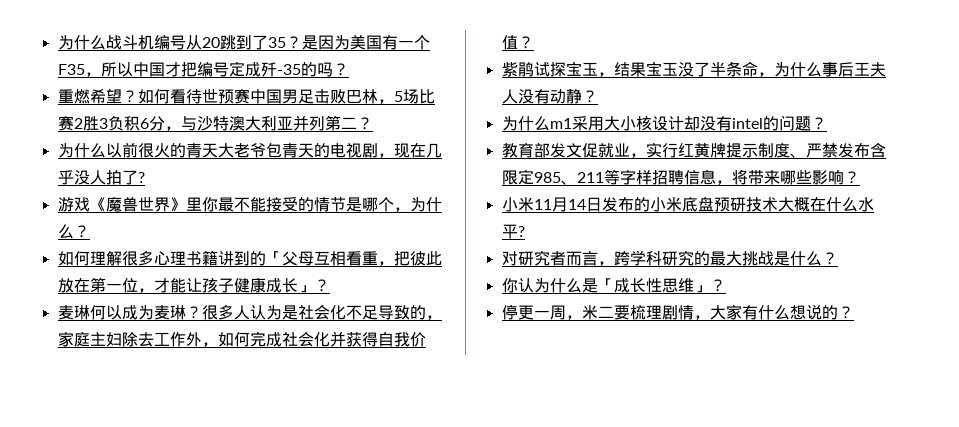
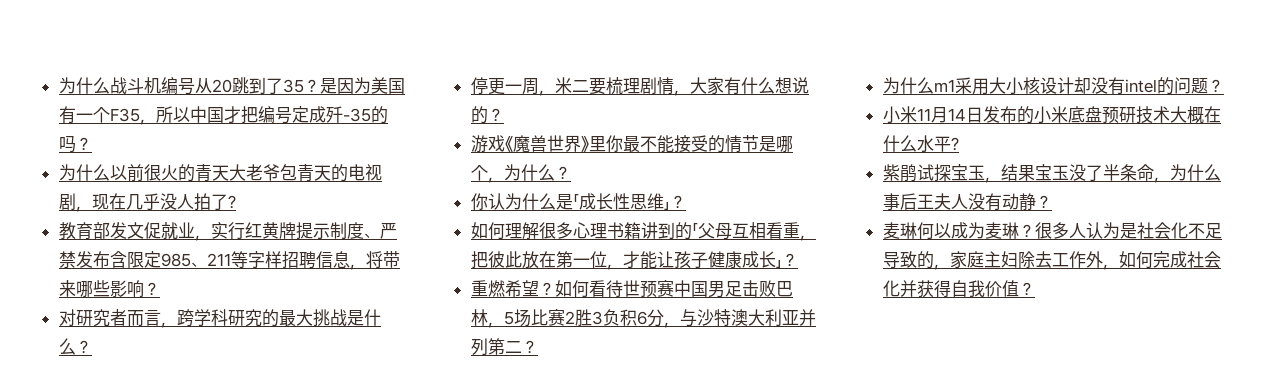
(349, 69) none -> [58,164,382,182] [58,193,236,212] [58,222,397,241] [58,251,400,270] [58,280,160,298] [58,309,381,328] [58,338,92,355] [470,77,809,96] [470,106,504,124] [470,135,793,153] [470,164,571,183] [470,193,686,210] [470,222,816,241] [470,251,798,270] // 为什么以前很火的青天大老爷包青天的电视剧，现在几乎没人拍了? // 教育部发文促就业，实行红黄牌提示制度、严禁发布含限定985、211等字样招聘信息，将带来哪些影响？ // 对研究者而言，跨学科研究的最大挑战是什么？ // 停更一周，米二要梳理剧情，大家有什么想说的？ // 游戏《魔兽世界》里你最不能接受的情节是哪个，为什么？ // 你认为什么是「成长性思维」？ // 如何理解很多心理书籍讲到的「父母互相看重，把彼此放在第一位，才能让孩子健康成长」？
[105,142,442,158] [57,170,145,185] [57,196,442,212] [57,224,90,239] [57,250,442,266] [57,277,314,293] 以前很火的青天大老爷包青天的电视剧，现在几乎没人拍了? // 游戏《魔兽世界》里你最不能接受的情节是哪个，为什么？ // 如何理解很多心理书籍讲到的「父母互相看重，把彼此放在第一位，才能让孩子健康成长」 -> [933,77,1224,95] [882,106,1221,124] [882,135,959,152] [882,164,1221,183] [882,193,1036,211] m1采用大小核设计却没有intel的问题？ // 小米11月14日发布的小米底盘预研技术大概在什么水平? // 紫鹃试探宝玉，结果宝玉没了半条命，为什么事后王夫人没有动静
[501,61,886,77] [501,88,598,104] [501,115,827,131] [501,142,886,158] [501,169,860,185] [501,196,874,212] [501,224,525,239] [501,250,838,266] [501,278,726,293] [501,304,854,320] // 紫鹃试探宝玉，结果宝玉没了半条命，为什么事后王夫人没有动静？ // 为什么m1采用大小核设计却没有intel的问题？ // 教育部发文促就业，实行红黄牌提示制度、严禁发布含限定985、211等字样招聘信息，将带来哪些影响？ // 小米11月14日发布的小米底盘预研技术大概在什么水平? // 对研究者而言，跨学科研究的最大挑战是什么？ // 你认为什么是「成长性思维」？ // 停更一周，米二要梳理剧情，大家有什么想说的？ -> (1035, 289) none

